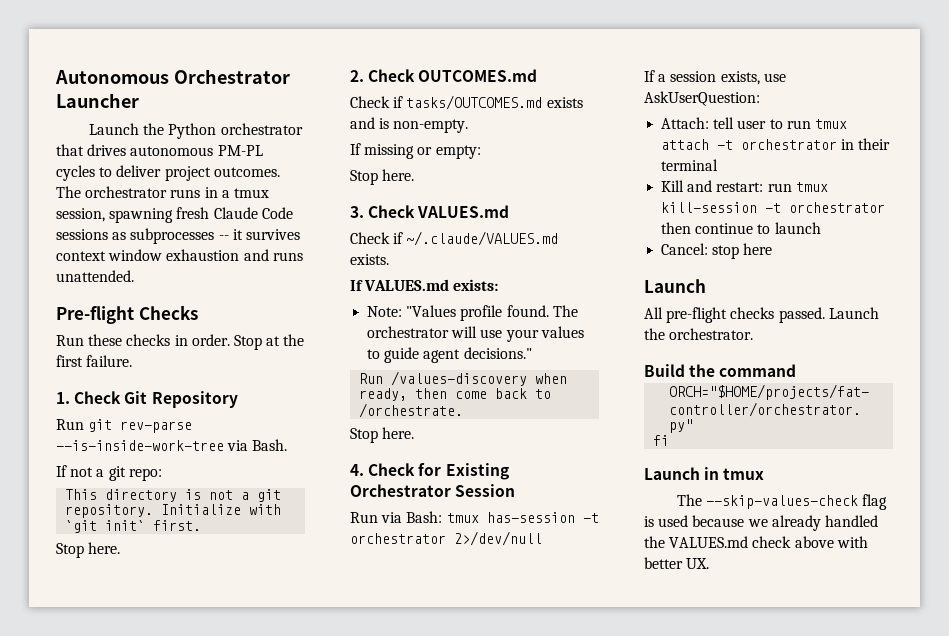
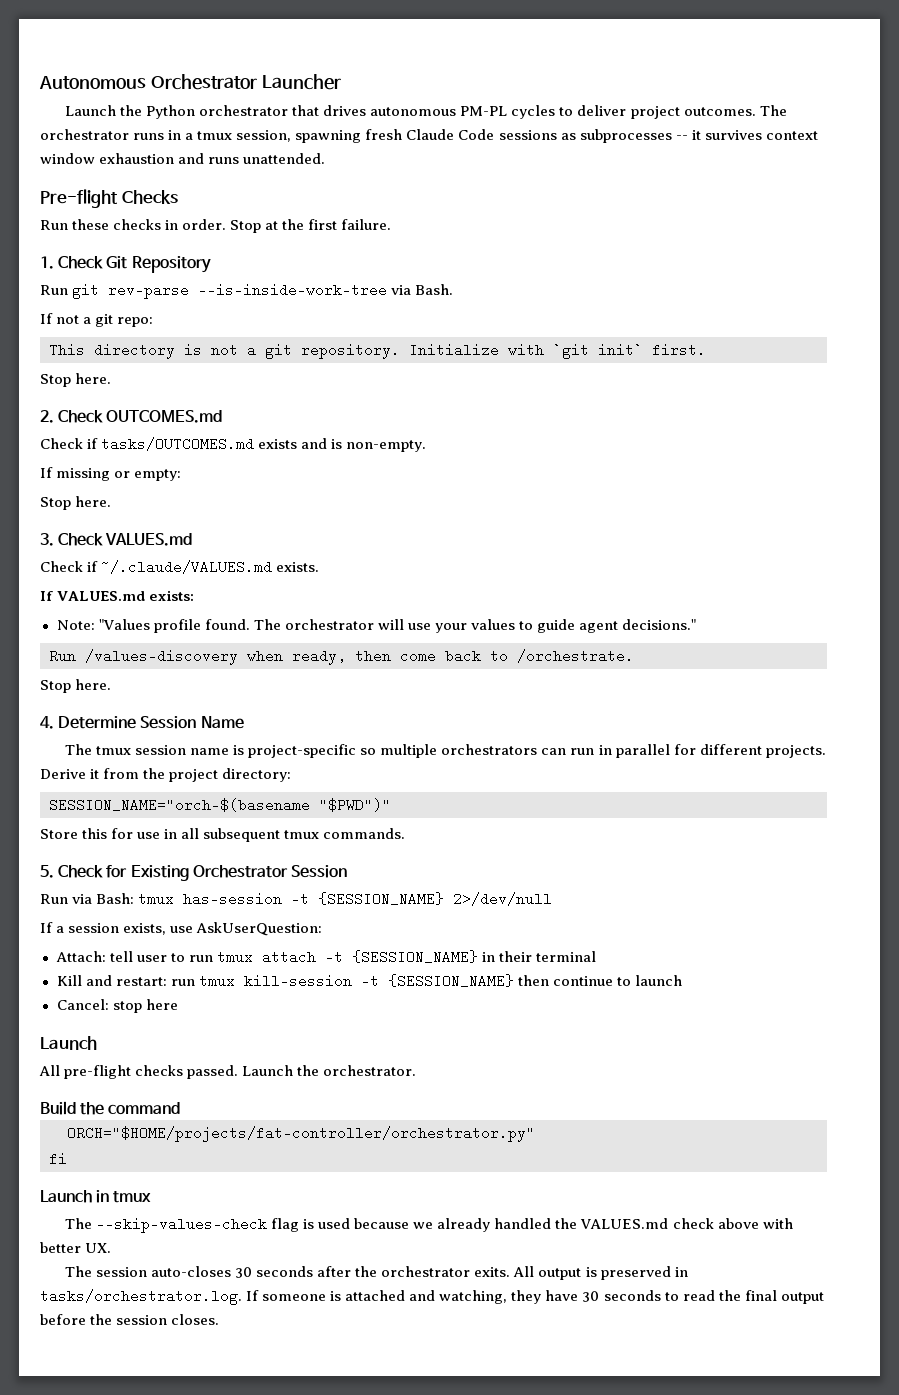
(364, 470) none -> [58,716,244,729] [64,744,826,758] [40,768,292,782] [49,798,391,812] [40,828,406,842] [40,865,54,878] Determine Session Name // The tmux session name is project-specific so multiple orchestrators can run in parallel for different projects. Derive it from the project directory: // SESSION_NAME="orch-$(basename "$PWD")" // Store this for use in all subsequent tmux commands. // 5.
[350,533,446,544] orchestrator -> [318,892,445,906] {SESSION_NAME}
[741,139,838,150] orchestrator -> [351,950,478,964] {SESSION_NAME}
[789,202,886,213] orchestrator -> [387,974,514,988] {SESSION_NAME}
(710, 563) none -> [64,1266,688,1280] [40,1289,824,1305] [40,1314,220,1325] // The session auto-closes 30 seconds after the orchestrator exits. All output is preserved in tasks/orchestrator.log. If someone is attached and watching, they have 30 seconds to read the final output before the session closes.

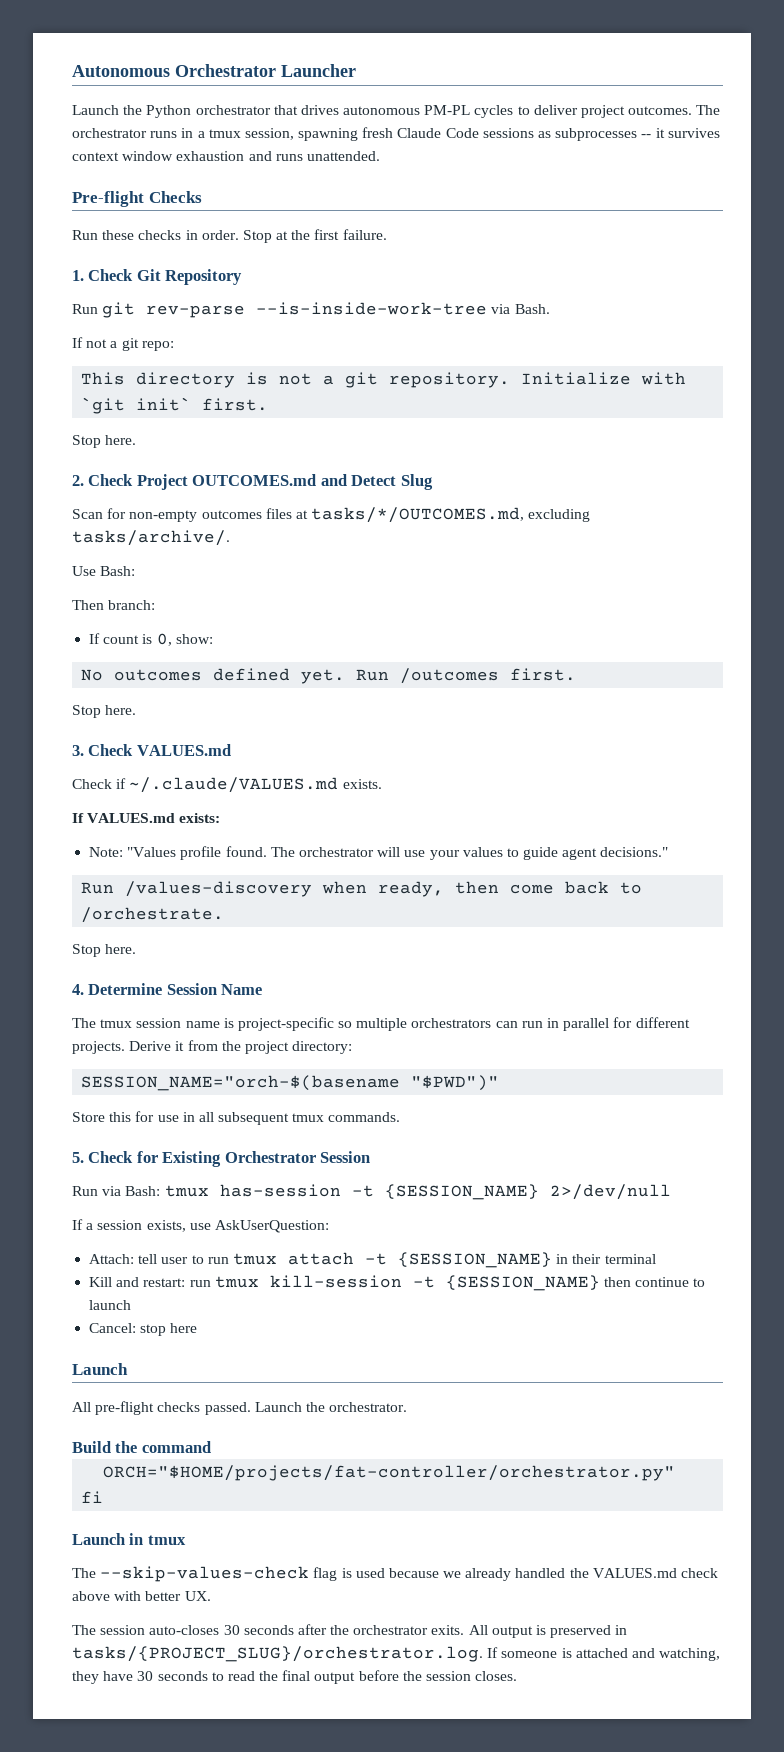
(104, 416) none -> [136,474,188,490] Project
[40,437,427,452] [40,467,182,481] // Check if tasks/OUTCOMES.md exists and is non-empty. // If missing or empty: -> [320,474,433,490] [72,507,591,523] [72,530,230,546] [72,566,136,576] [72,600,156,610] [89,633,213,646] [81,668,577,684] and Detect Slug // Scan for non-empty outcomes files at tasks/*/OUTCOMES.md, excluding tasks/archive/. // Use Bash: // Then branch: // If count is 0, show: // No outcomes defined yet. Run /outcomes first.
[40,1289,242,1305] tasks/orchestrator.log. -> [72,1646,483,1662] tasks/{PROJECT_SLUG}/orchestrator.log.

